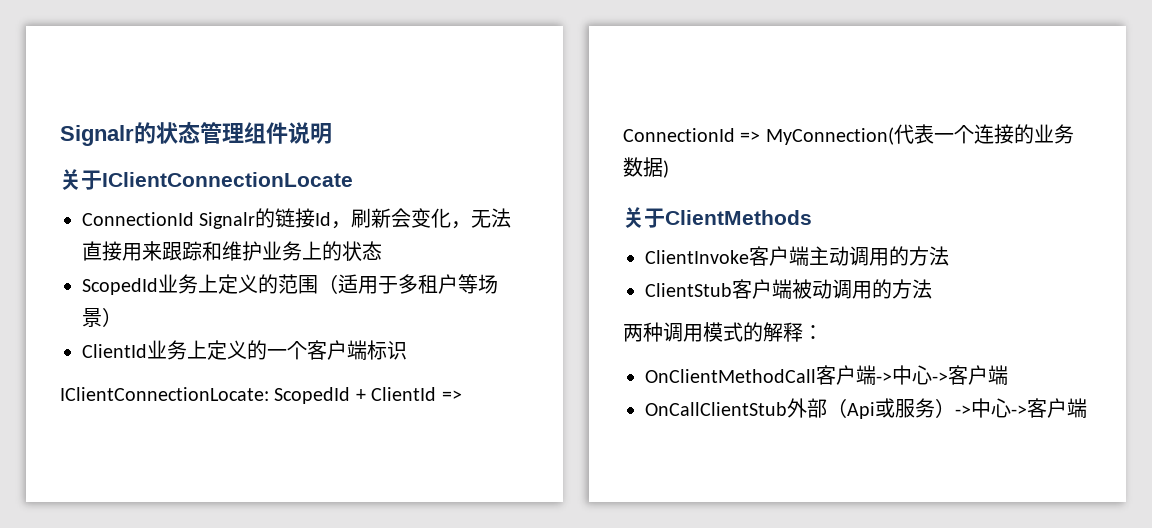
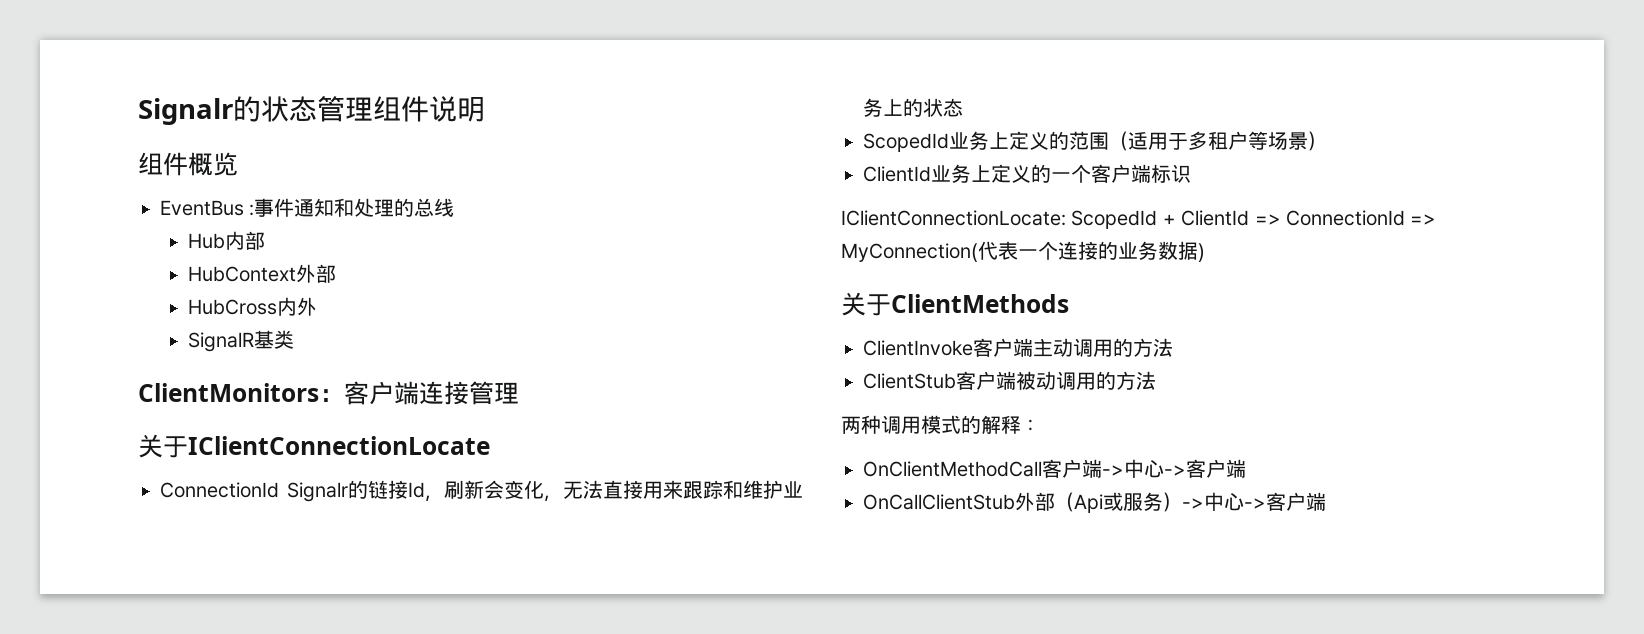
(332, 133) none -> [138,152,238,176] [160,198,455,217] [187,231,265,250] [187,264,336,283] [187,297,317,316] [187,330,294,352] [138,381,519,405] // 组件概览 // EventBus :事件通知和处理的总线 // Hub内部 // HubContext外部 // HubCross内外 // SignalR基类 // ClientMonitors：客户端连接管理

